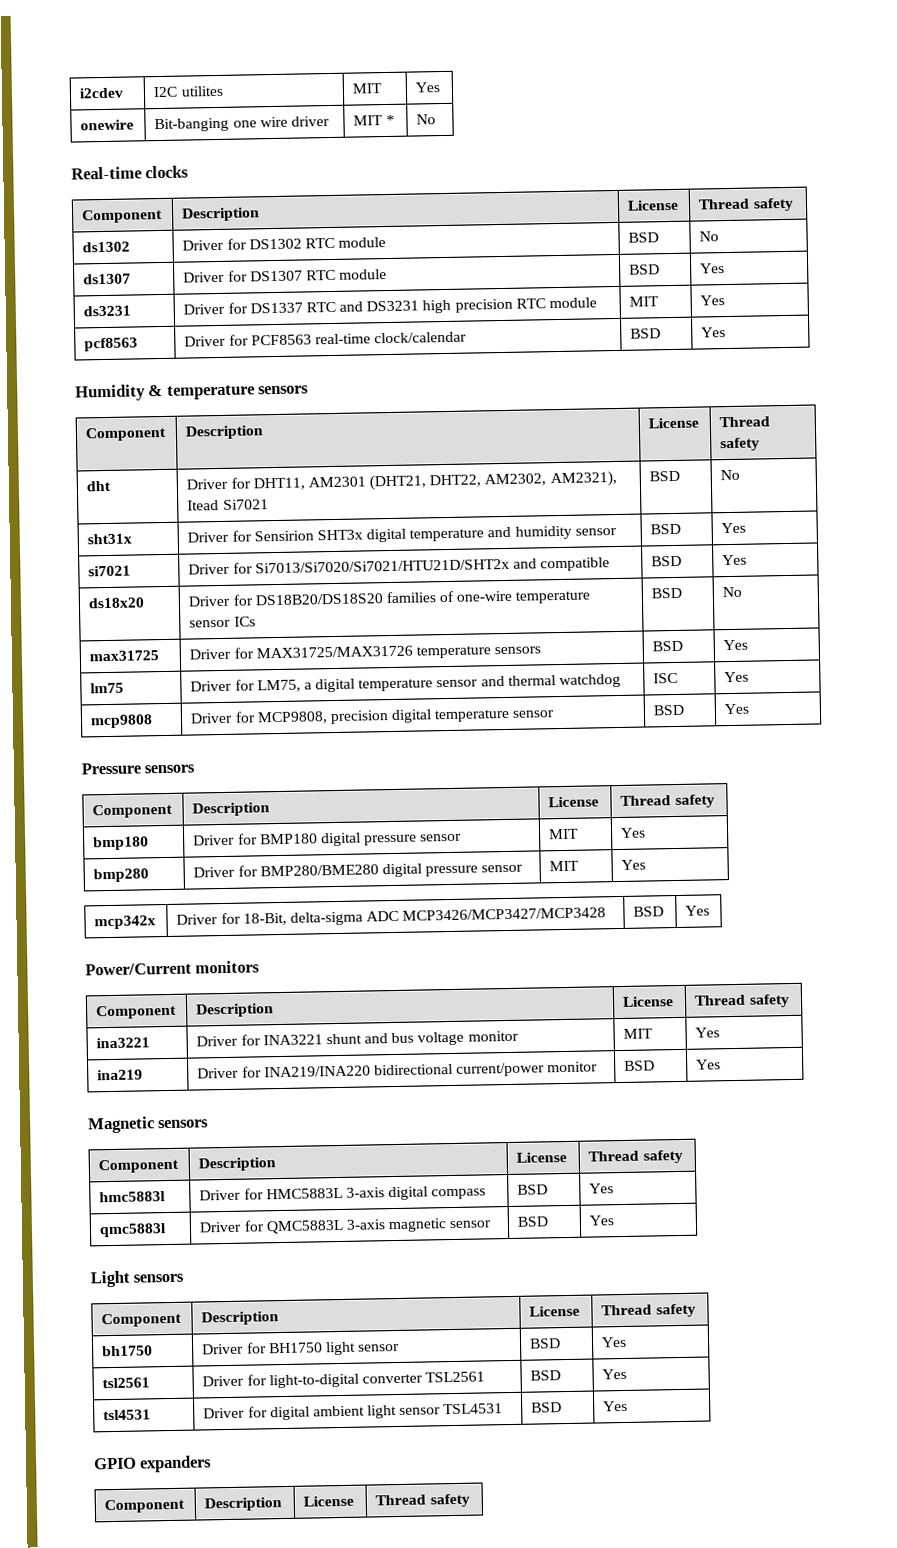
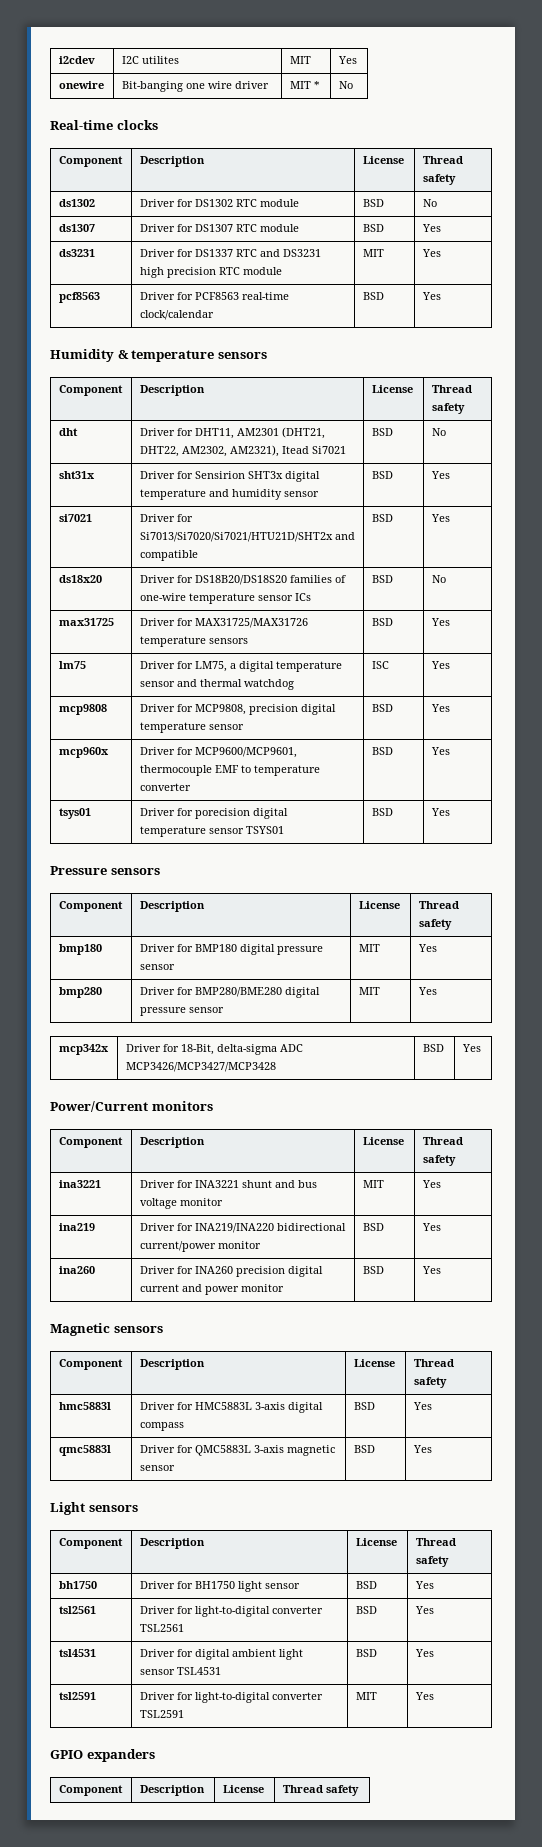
(750, 709) none -> [58,747,109,758] [139,747,297,758] [139,765,320,776] [139,783,191,791] [371,747,393,755] [430,747,450,755] [58,808,91,819] [139,808,288,819] [139,826,284,837] [371,808,393,816] [430,808,450,816] // mcp960x | Driver for MCP9600/MCP9601, thermocouple EMF to temperature converter | BSD | Yes // tsys01 | Driver for porecision digital temperature sensor TSYS01 | BSD | Yes
(722, 1064) none -> [58,1266,95,1274] [139,1266,323,1277] [139,1284,284,1295] [362,1266,384,1274] [421,1266,441,1274] // ina260 | Driver for INA260 precision digital current and power monitor | BSD | Yes
(629, 1406) none -> [58,1692,96,1700] [139,1692,323,1703] [139,1710,184,1718] [355,1692,377,1700] [414,1692,434,1700] // tsl2591 | Driver for light-to-digital converter TSL2591 | MIT | Yes

